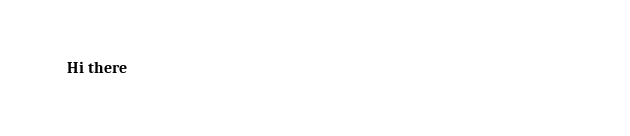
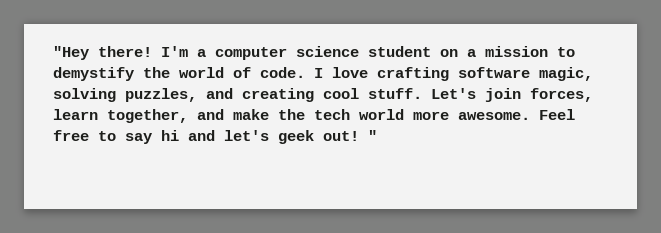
[67,61,128,73] Hi there -> [53,46,575,60] [53,67,593,81] [53,88,593,102] [53,109,575,123] [53,130,377,144] "Hey there! I'm a computer science student on a mission to demystify the world of code. I love crafting software magic, solving puzzles, and creating cool stuff. Let's join forces, learn together, and make the tech world more awesome. Feel free to say hi and let's geek out! "

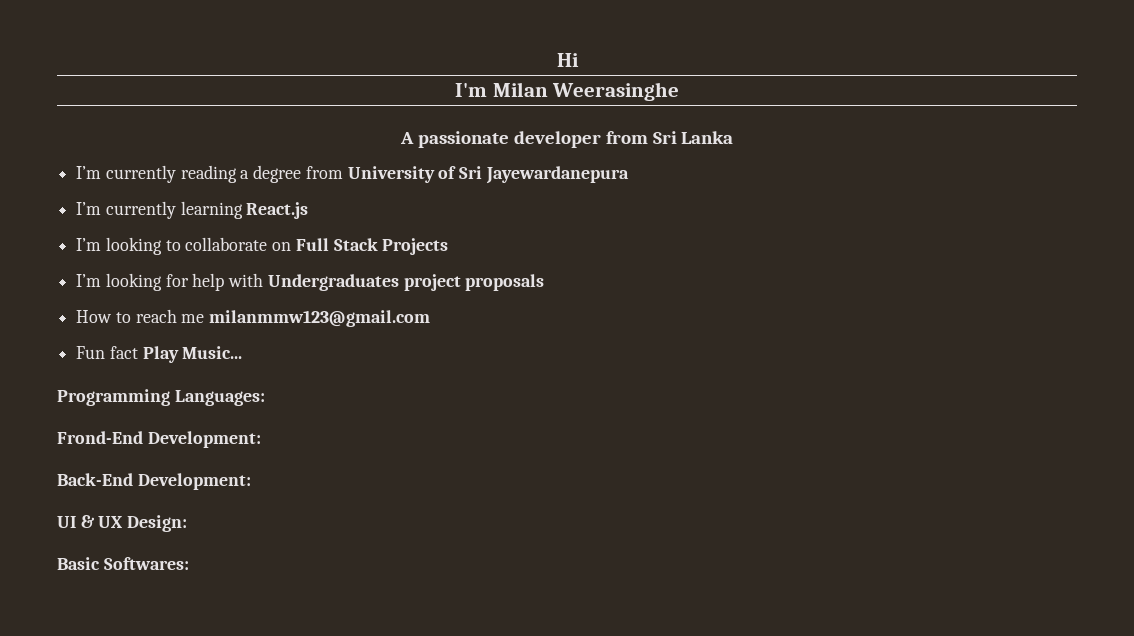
[53,46,575,60] [53,67,593,81] [53,88,593,102] [53,109,575,123] [53,130,377,144] "Hey there! I'm a computer science student on a mission to demystify the world of code. I love crafting software magic, solving puzzles, and creating cool stuff. Let's join forces, learn together, and make the tech world more awesome. Feel free to say hi and let's geek out! " -> [556,53,579,67] [454,82,680,101] [399,131,734,148] [76,165,629,184] [76,201,309,219] [76,237,449,255] [76,273,545,291] [76,309,431,327] [76,346,243,363] [57,389,265,406] [57,431,261,448] [57,473,251,490] [57,515,188,532] [57,557,189,570] Hi // I'm Milan Weerasinghe // A passionate developer from Sri Lanka // I’m currently reading a degree from University of Sri Jayewardanepura // I’m currently learning React.js // I’m looking to collaborate on Full Stack Projects // I’m looking for help with Undergraduates project proposals // How to reach me milanmmw123@gmail.com // Fun fact Play Music... // Programming Languages: // Frond-End Development: // Back-End Development: // UI & UX Design: // Basic Softwares:

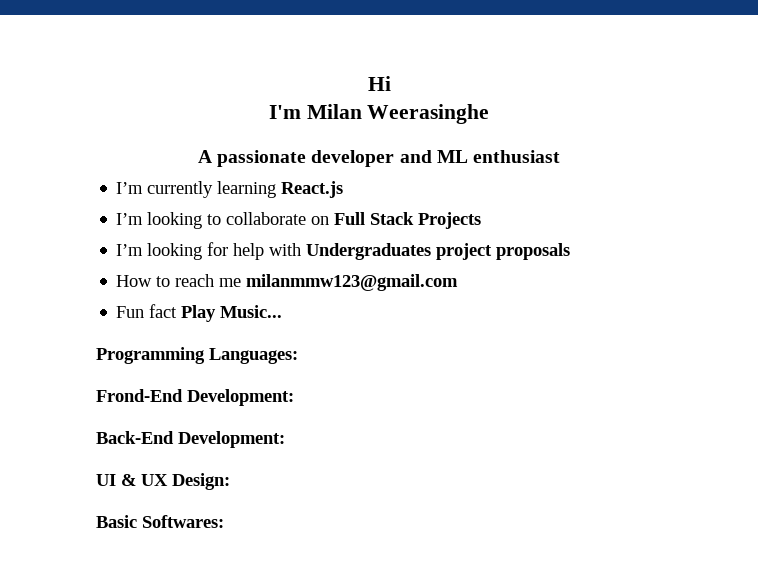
[605,131,734,144] [76,165,629,184] from Sri Lanka // I’m currently reading a degree from University of Sri Jayewardanepura -> [399,150,561,163] and ML enthusiast

